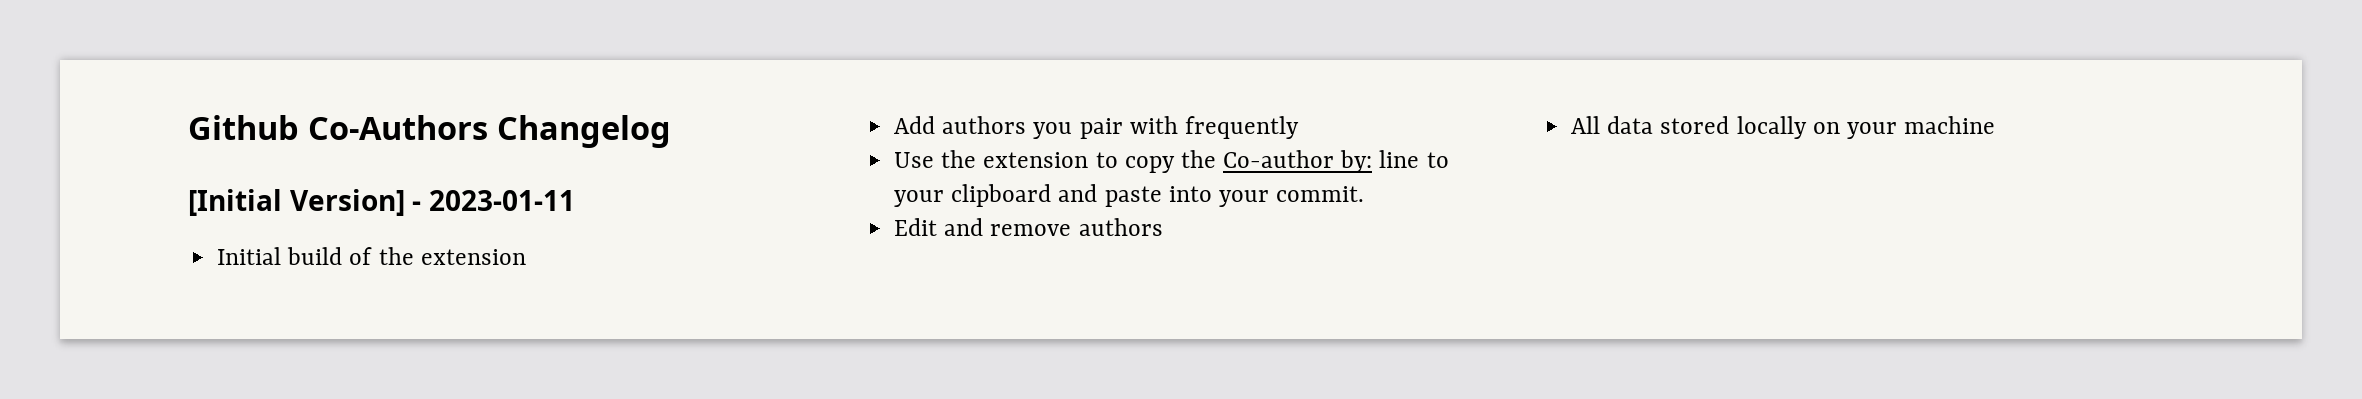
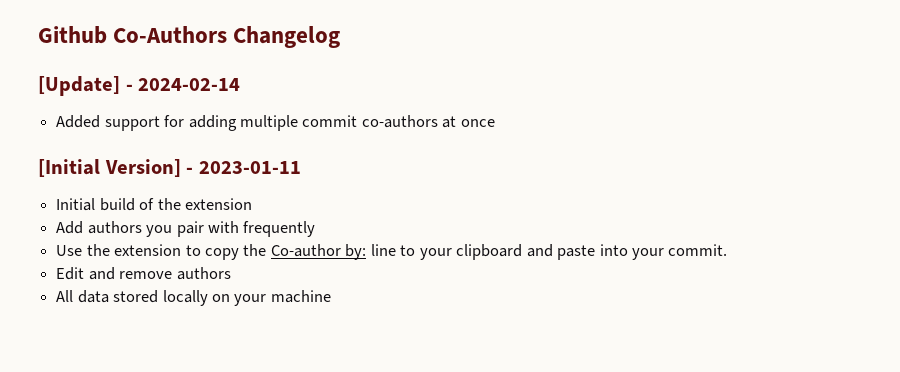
(671, 131) none -> [38,76,241,96] [56,115,495,131] // [Update] - 2024-02-14 // Added support for adding multiple commit co-authors at once

